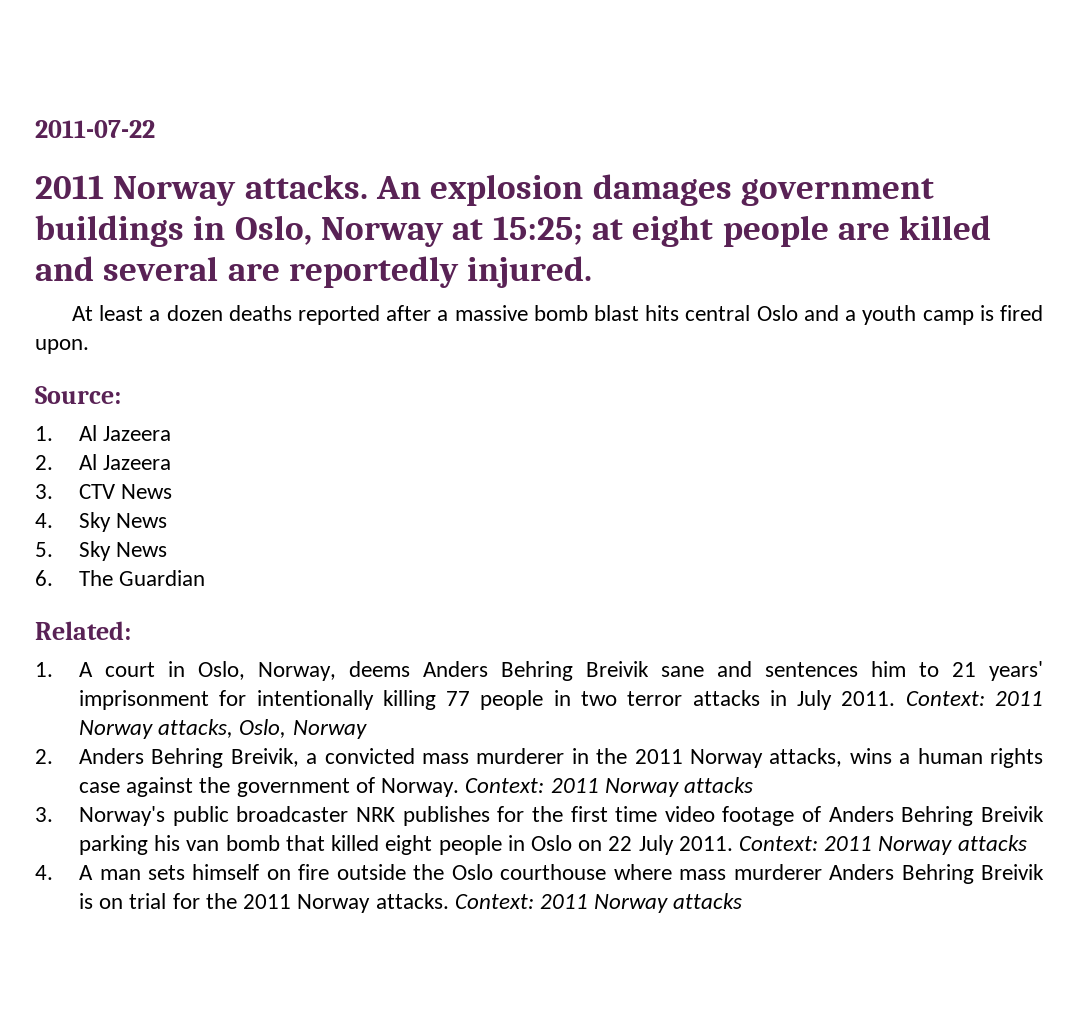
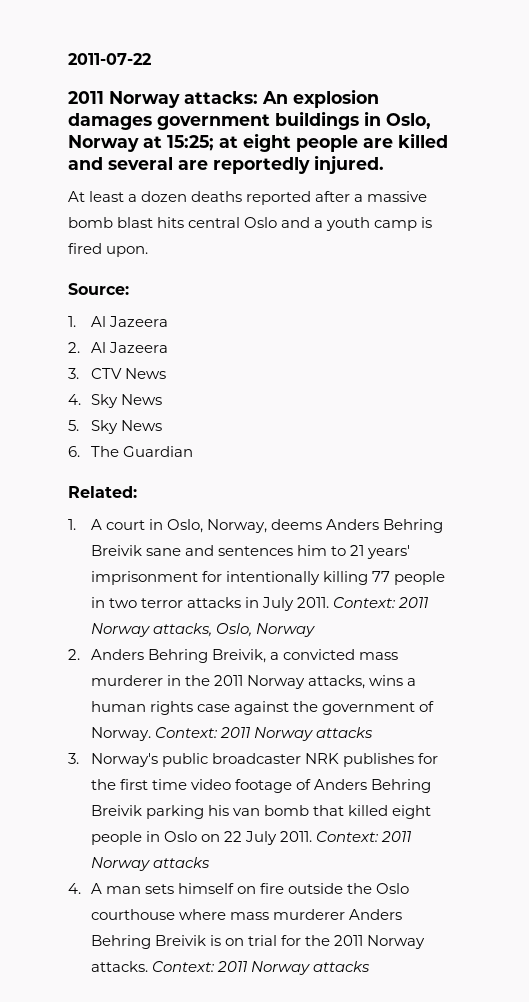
[244,174,368,199] attacks. -> [184,91,258,104] attacks:

